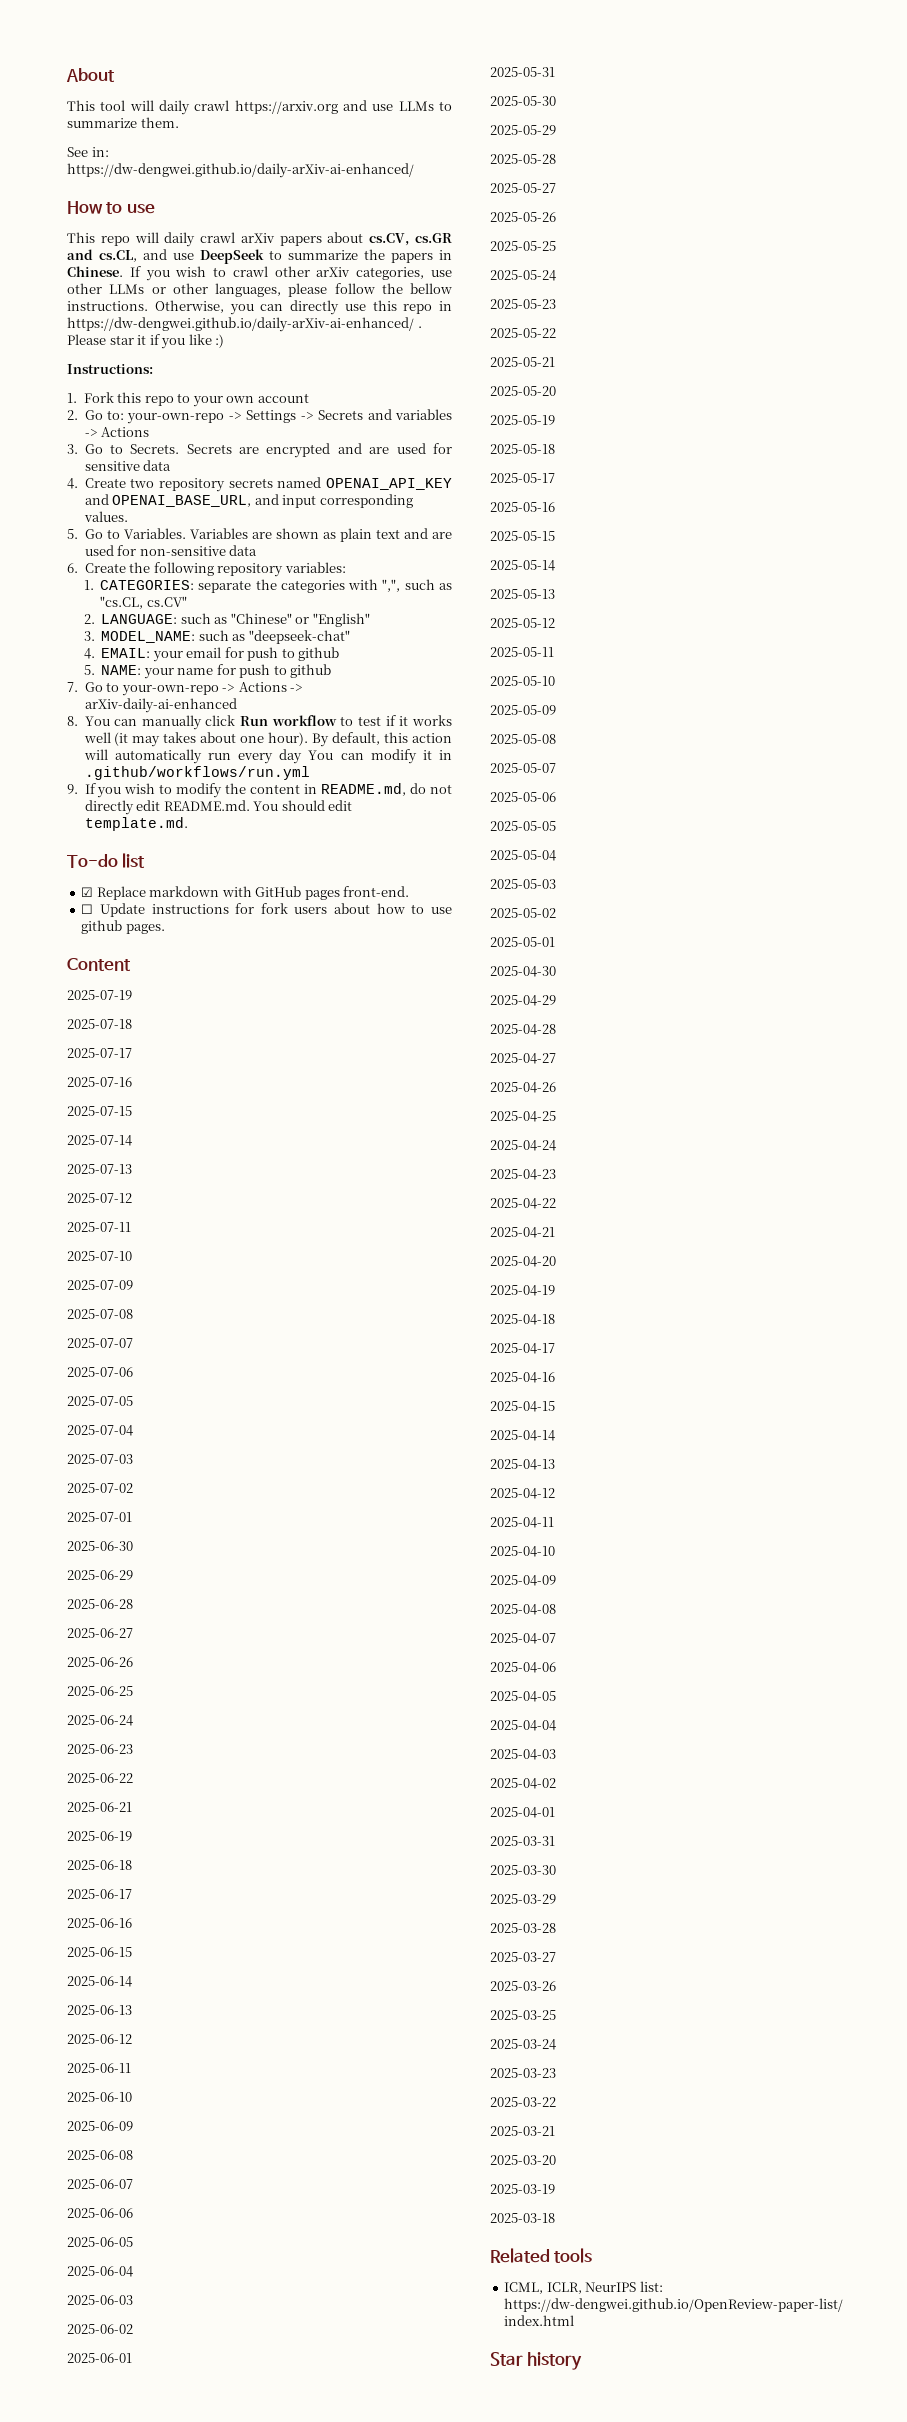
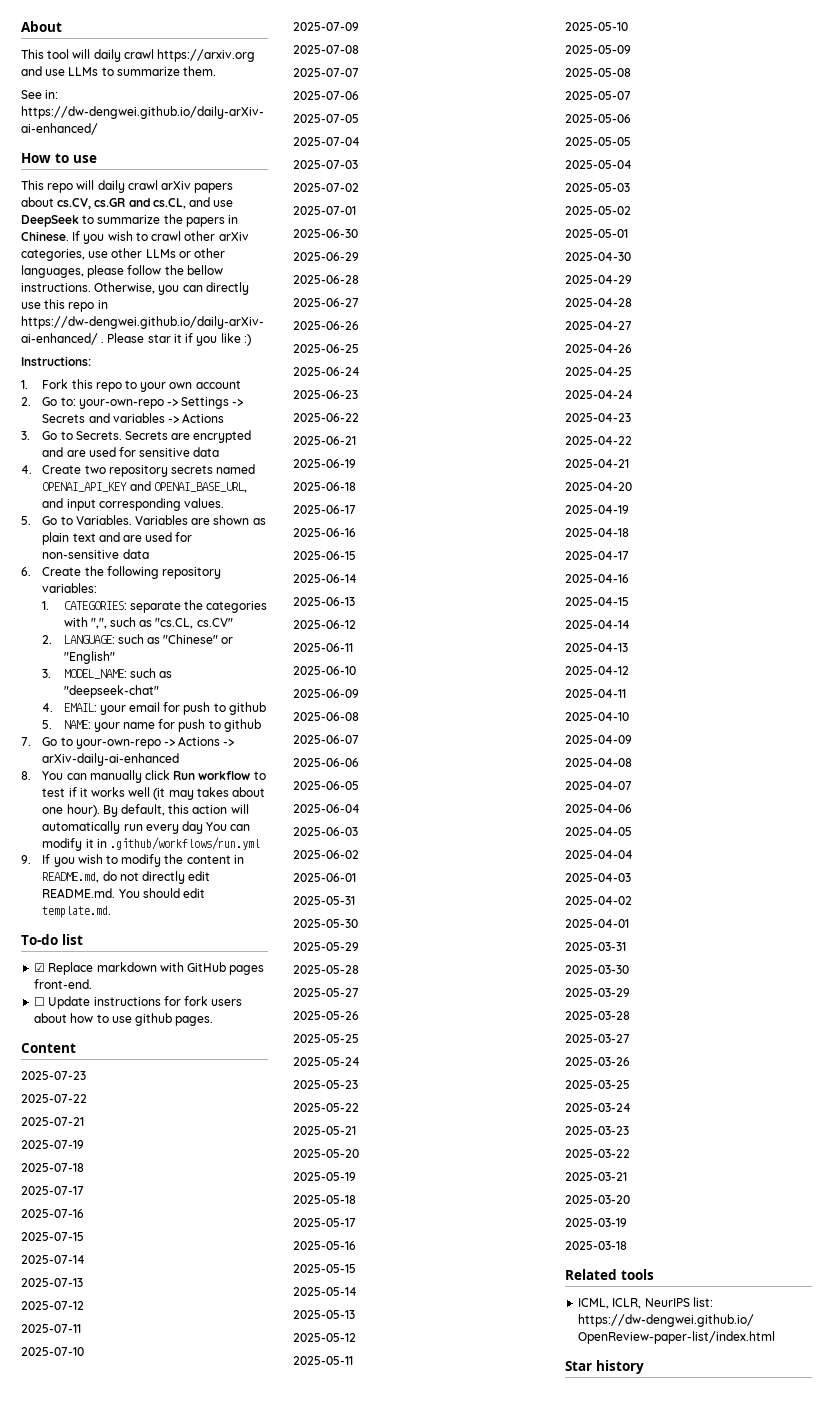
(131, 964) none -> [21,1071,86,1080] [21,1094,87,1103] [21,1117,84,1126] // 2025-07-23 // 2025-07-22 // 2025-07-21

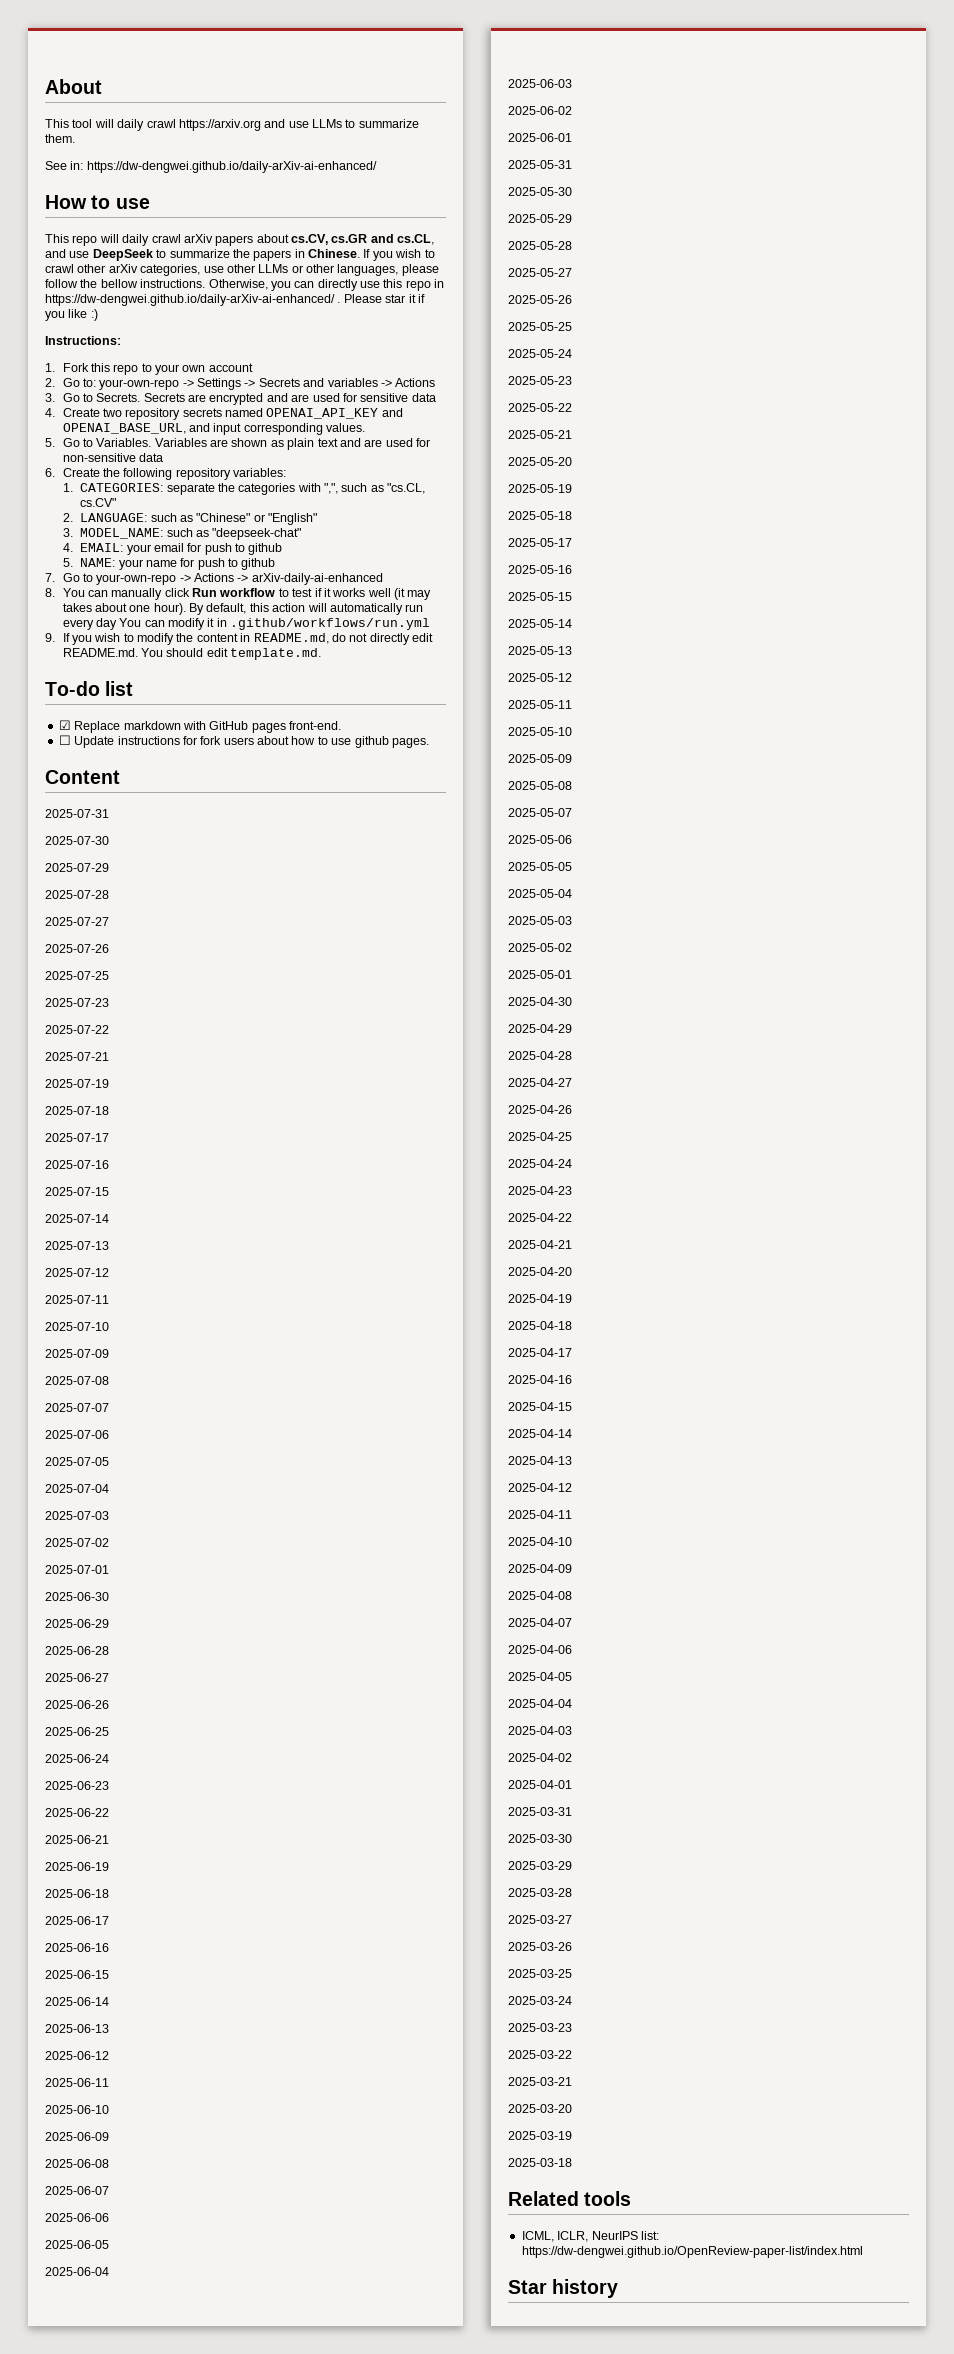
(76, 1048) none -> [45,809,109,818] [45,836,109,845] [45,863,109,872] [45,890,109,899] [45,917,109,926] [45,944,109,953] [45,971,109,980] // 2025-07-31 // 2025-07-30 // 2025-07-29 // 2025-07-28 // 2025-07-27 // 2025-07-26 // 2025-07-25

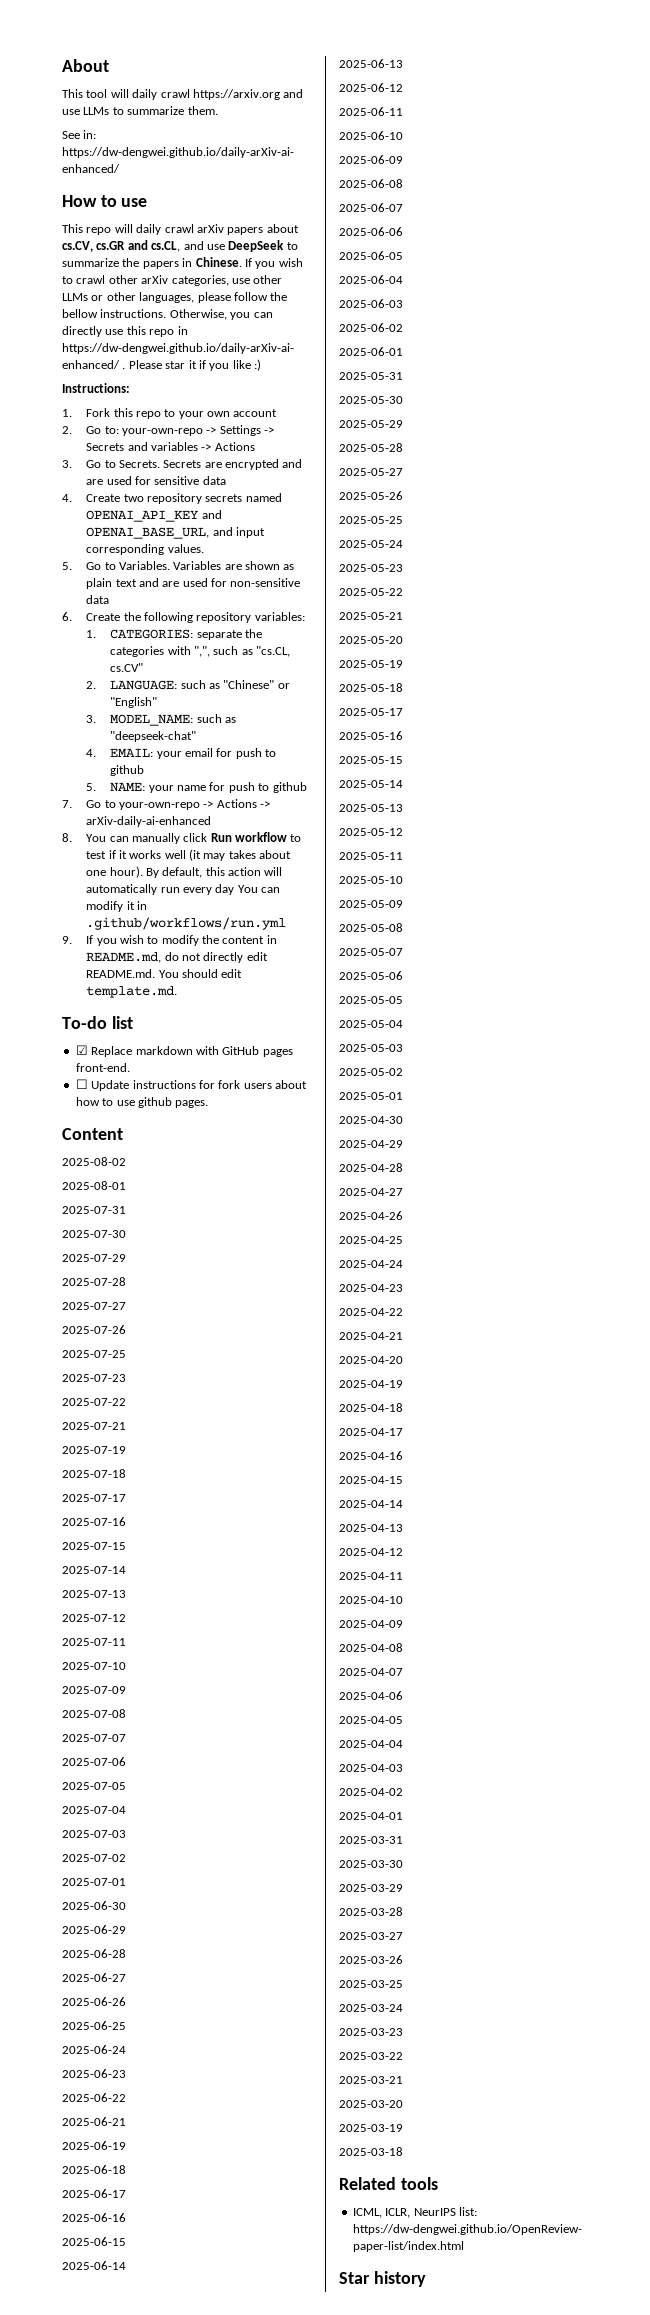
(120, 777) none -> [62,1157,126,1166] [62,1181,126,1190] // 2025-08-02 // 2025-08-01

